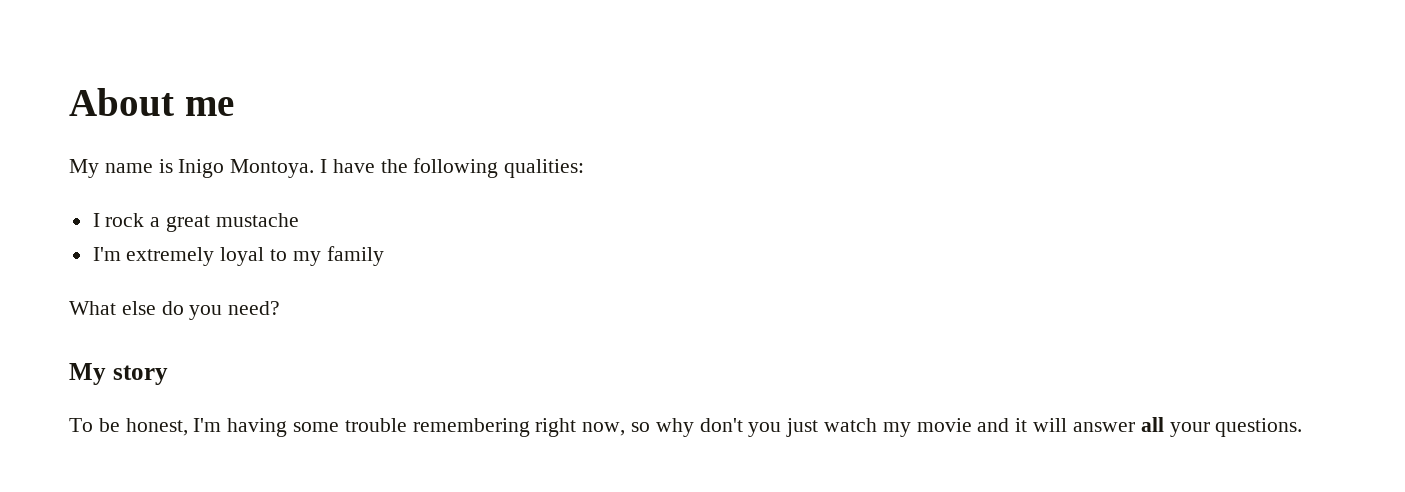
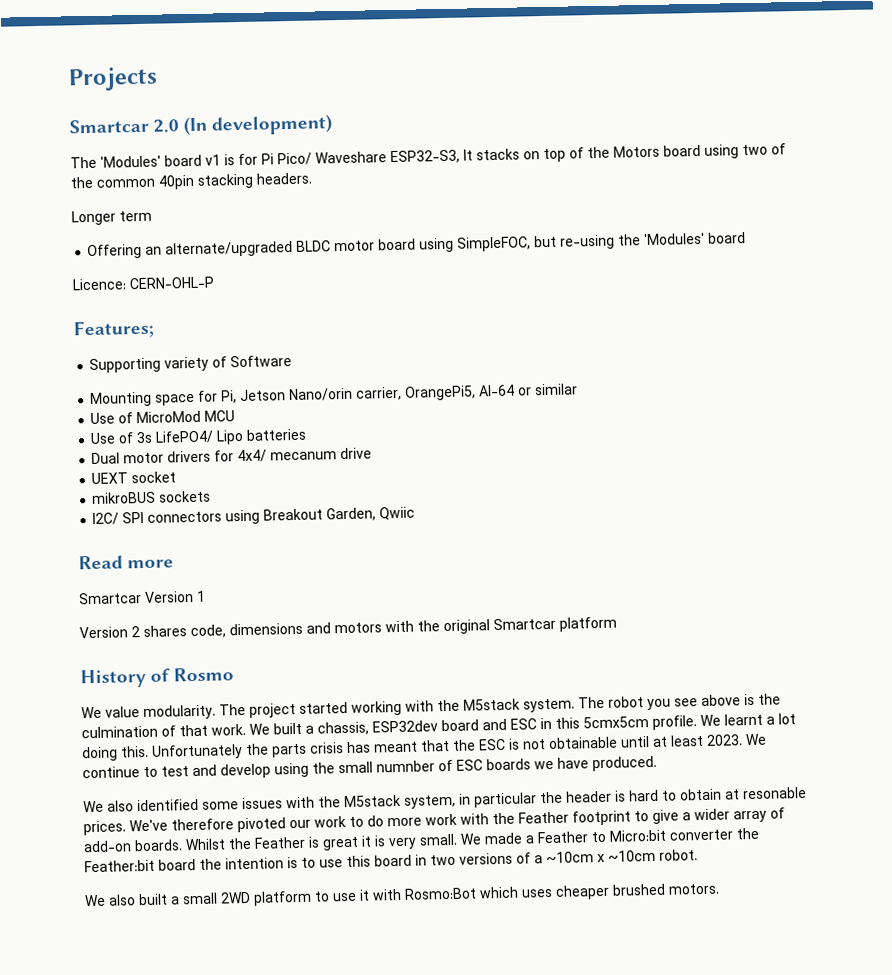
[69,88,234,116] [69,158,585,178] [92,213,299,232] [92,246,384,266] [69,301,281,320] [69,363,168,385] [69,417,1303,437] About me // My name is Inigo Montoya. I have the following qualities: // I rock a great mustache // I'm extremely loyal to my family // What else do you need? // My story // To be honest, I'm having some trouble remembering right now, so why don't you just watch my movie and it will answer all your questions. -> [68,66,158,92] [69,114,333,136] [70,143,786,169] [70,172,312,190] [71,210,152,226] [87,232,747,260] [72,276,215,291] [73,319,154,339] [89,355,293,374] [90,383,579,407] [90,410,236,424] [90,428,308,445] [91,447,373,464] [91,471,177,484] [92,490,212,504] [92,506,416,525] [78,555,175,570] [79,590,206,605] [79,616,617,639] [80,667,235,689] [81,693,781,721] [81,713,796,739] [82,733,767,762] [82,755,657,779] [83,786,807,813] [83,807,785,836] [83,827,759,853] [84,849,698,873] [84,883,720,907] Projects // Smartcar 2.0 (In development) // The 'Modules' board v1 is for Pi Pico/ Waveshare ESP32-S3, It stacks on top of the Motors board using two of the common 40pin stacking headers. // Longer term // Offering an alternate/upgraded BLDC motor board using SimpleFOC, but re-using the 'Modules' board // Licence: CERN-OHL-P // Features; // Supporting variety of Software // Mounting space for Pi, Jetson Nano/orin carrier, OrangePi5, AI-64 or similar // Use of MicroMod MCU // Use of 3s LifePO4/ Lipo batteries // Dual motor drivers for 4x4/ mecanum drive // UEXT socket // mikroBUS sockets // I2C/ SPI connectors using Breakout Garden, Qwiic // Read more // Smartcar Version 1 // Version 2 shares code, dimensions and motors with the original Smartcar platform // History of Rosmo // We value modularity. The project started working with the M5stack system. The robot you see above is the culmination of that work. We built a chassis, ESP32dev board and ESC in this 5cmx5cm profile. We learnt a lot doing this. Unfortunately the parts crisis has meant that the ESC is not obtainable until at least 2023. We continue to test and develop using the small numnber of ESC boards we have produced. // We also identified some issues with the M5stack system, in particular the header is hard to obtain at resonable prices. We've therefore pivoted our work to do more work with the Feather footprint to give a wider array of add-on boards. Whilst the Feather is great it is very small. We made a Feather to Micro:bit converter the Feather:bit board the intention is to use this board in two versions of a ~10cm x ~10cm robot. // We also built a small 2WD platform to use it with Rosmo:Bot which uses cheaper brushed motors.

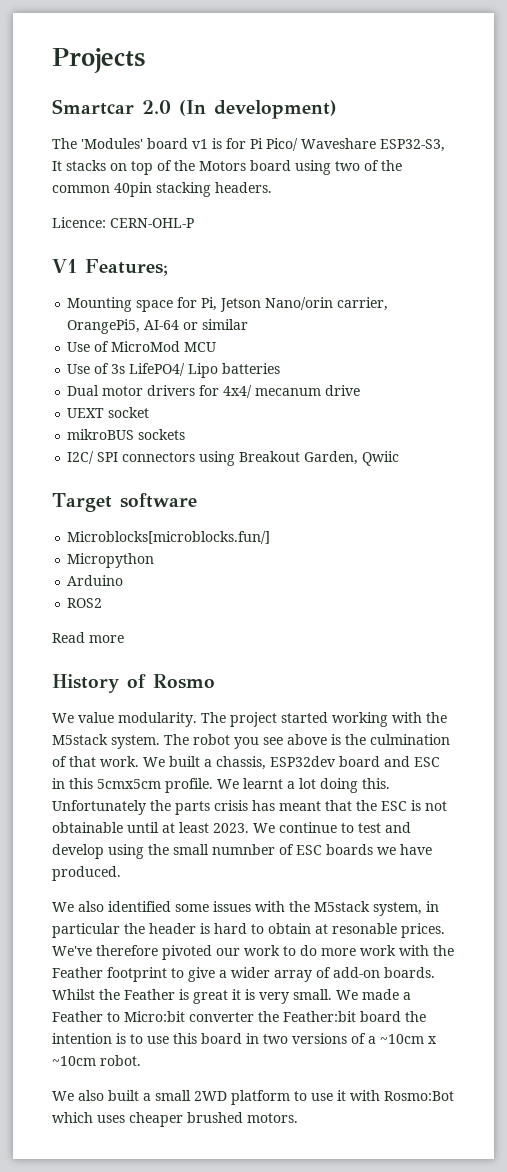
[71,210,152,226] [87,232,747,260] // Longer term // Offering an alternate/upgraded BLDC motor board using SimpleFOC, but re-using the 'Modules' board -> (272, 187) none
(215, 283) none -> [52,259,77,273] V1
[89,355,293,374] // Supporting variety of Software -> (168, 267) none
[78,555,175,570] [79,590,206,605] [79,616,617,639] Read more // Smartcar Version 1 // Version 2 shares code, dimensions and motors with the original Smartcar platform -> [52,493,197,512] [67,531,271,544] [67,553,155,568] [67,575,124,586] [67,598,103,608] [52,632,124,643] Target software // Microblocks[microblocks.fun/] // Micropython // Arduino // ROS2 // Read more

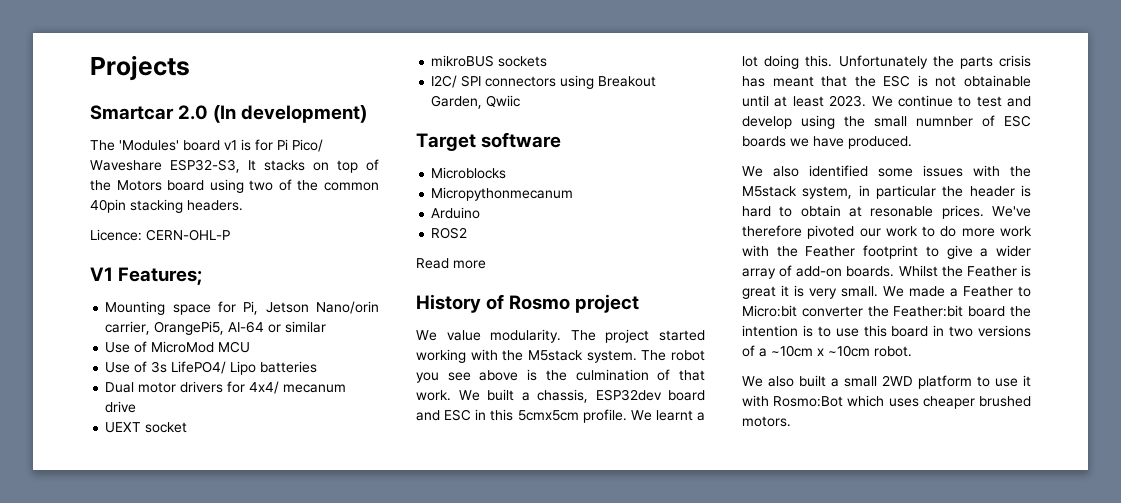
[67,531,271,544] [67,553,155,568] Microblocks[microblocks.fun/] // Micropython -> [431,167,507,179] [431,187,574,201] Microblocks // Micropythonmecanum
(215, 681) none -> [575,294,640,313] project

